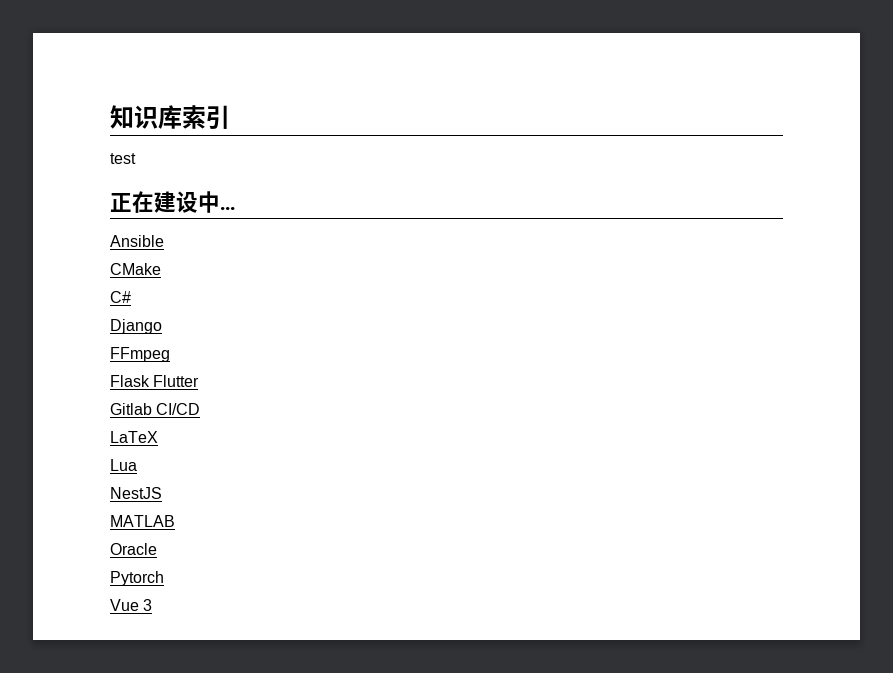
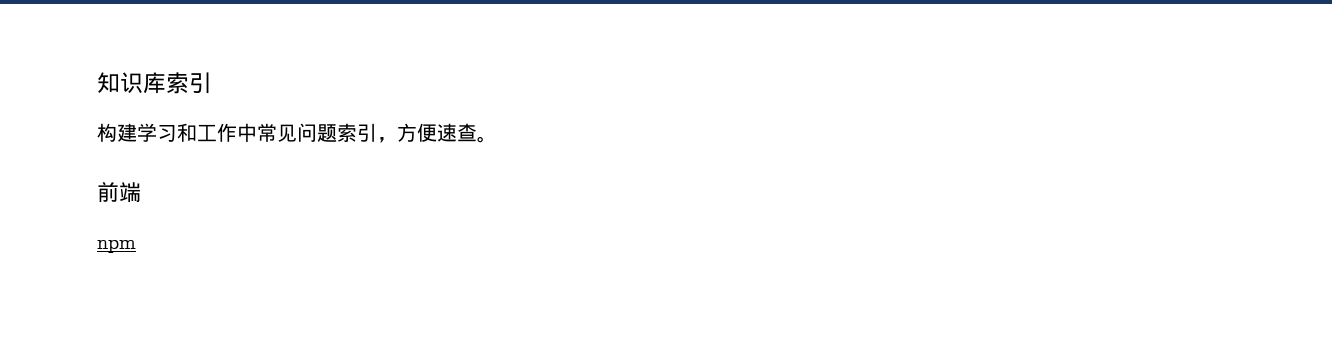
[110,153,136,164] [110,191,235,213] [110,235,164,247] [110,263,161,275] [110,291,131,303] [110,319,162,334] [110,347,170,362] [110,375,200,387] [110,403,201,415] [110,431,158,443] [110,459,137,471] [110,487,162,499] [110,515,175,527] [110,543,157,555] [110,571,164,586] [110,599,153,611] test // 正在建设中... // Ansible // CMake // C# // Django // FFmpeg // Flask Flutter // Gitlab CI/CD // LaTeX // Lua // NestJS // MATLAB // Oracle // Pytorch // Vue 3 -> [97,123,497,143] [97,181,141,203] [97,239,136,253] 构建学习和工作中常见问题索引，方便速查。 // 前端 // npm

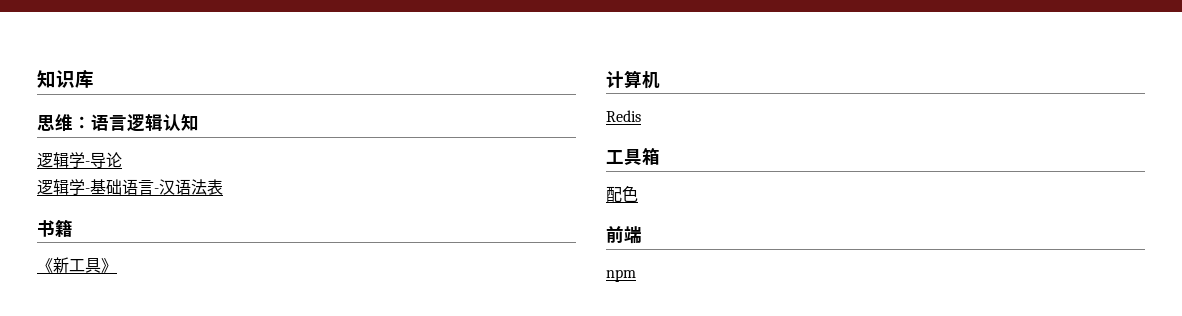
[166,72,212,94] [97,123,497,143] 索引 // 构建学习和工作中常见问题索引，方便速查。 -> [37,114,199,132] [37,152,122,168] [37,179,223,195] [37,219,73,237] [37,257,117,273] [606,70,660,89] [606,110,641,122] [606,148,660,165] [606,186,638,202] // 思维：语言逻辑认知 // 逻辑学-导论 // 逻辑学-基础语言-汉语法表 // 书籍 // 《新工具》 // 计算机 // Redis // 工具箱 // 配色

